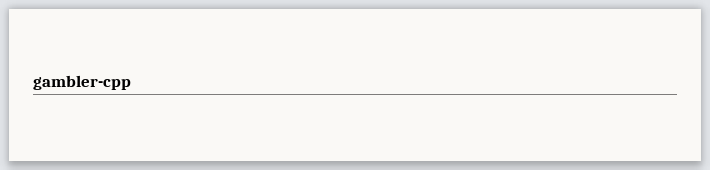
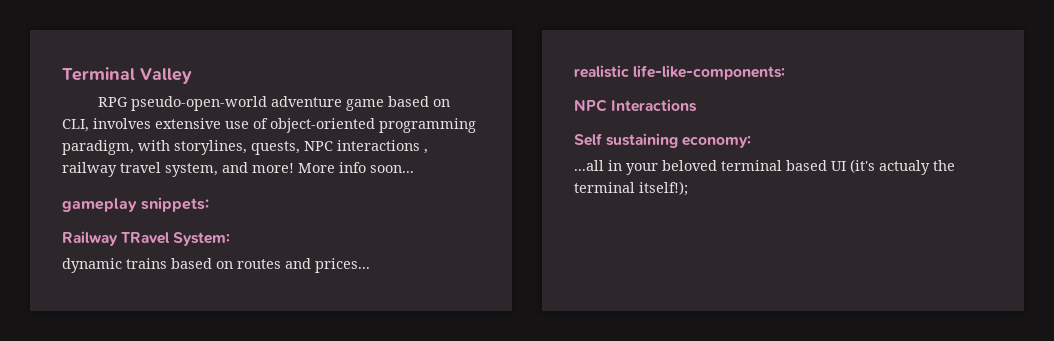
[33,75,131,90] gambler-cpp -> [62,67,192,84] [98,96,451,111] [62,118,476,133] [62,140,428,155] [62,162,414,177] [62,197,210,212] [62,231,231,246] [62,258,370,273] [574,65,786,80] [574,99,698,112] [574,133,752,148] [574,159,955,175] [574,181,688,196] Terminal Valley // RPG pseudo-open-world adventure game based on CLI, involves extensive use of object-oriented programming paradigm, with storylines, quests, NPC interactions , railway travel system, and more! More info soon... // gameplay snippets: // Railway TRavel System: // dynamic trains based on routes and prices... // realistic life-like-components: // NPC Interactions // Self sustaining economy: // ...all in your beloved terminal based UI (it's actualy the terminal itself!);

